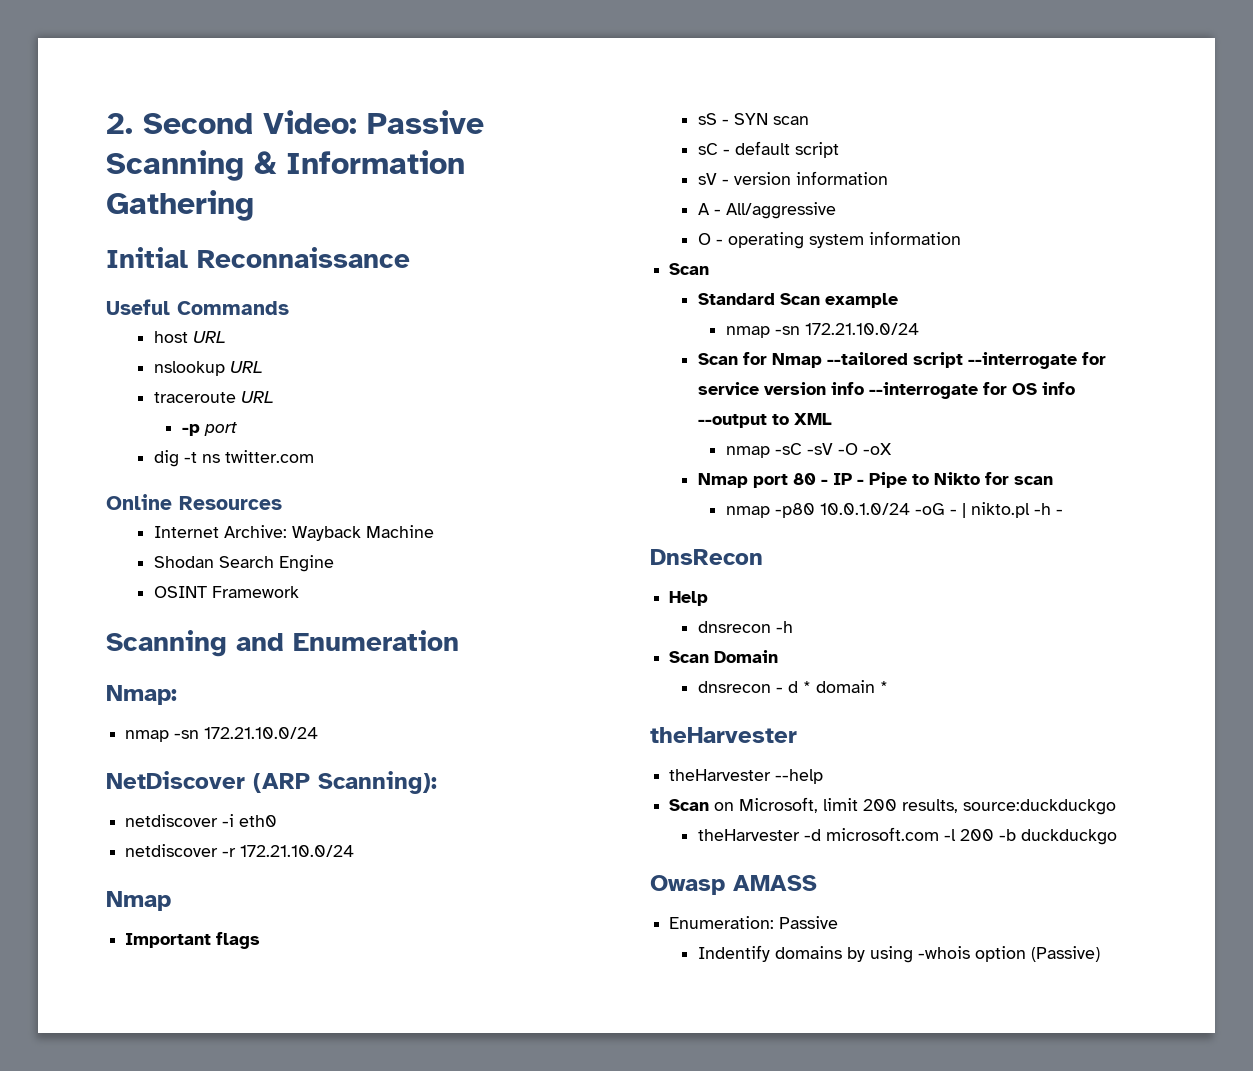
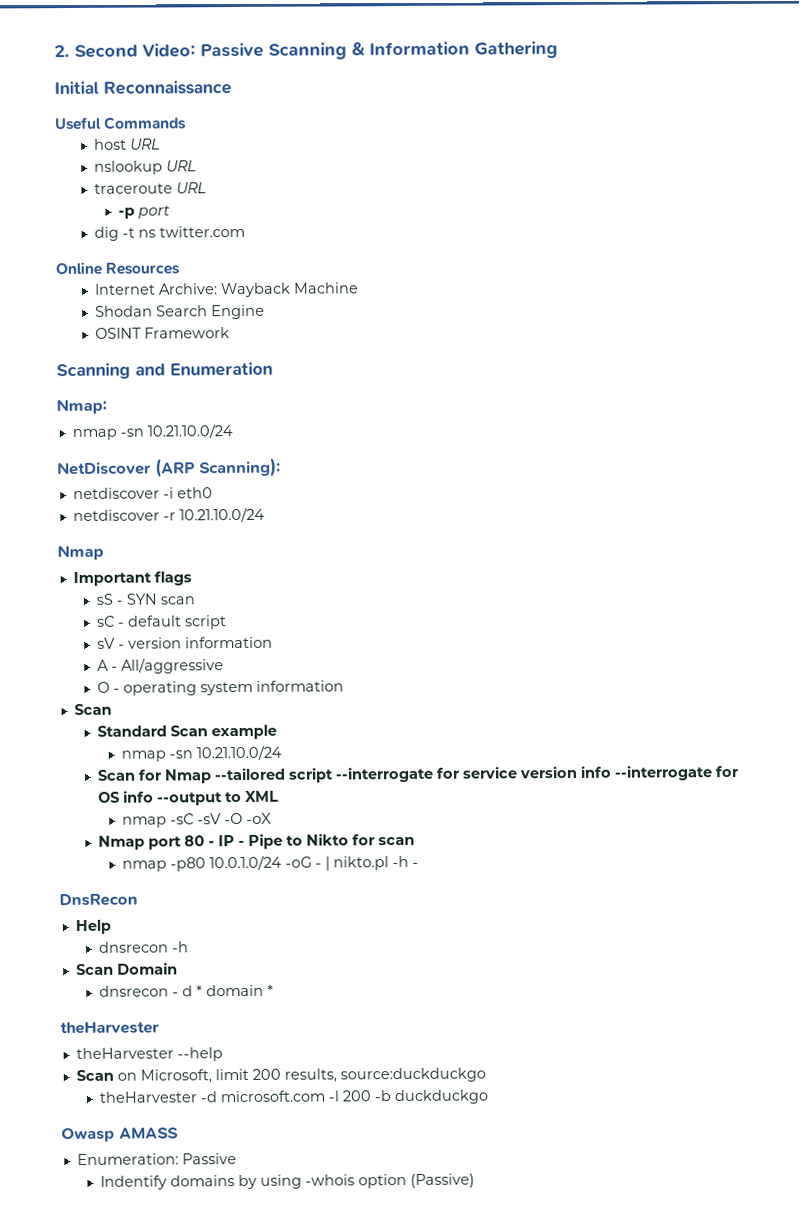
[204,727,319,739] 172.21.10.0/24 -> [146,424,233,439] 10.21.10.0/24
[240,845,355,857] 172.21.10.0/24 -> [178,507,265,523] 10.21.10.0/24
[805,323,920,335] 172.21.10.0/24 -> [195,745,282,761] 10.21.10.0/24

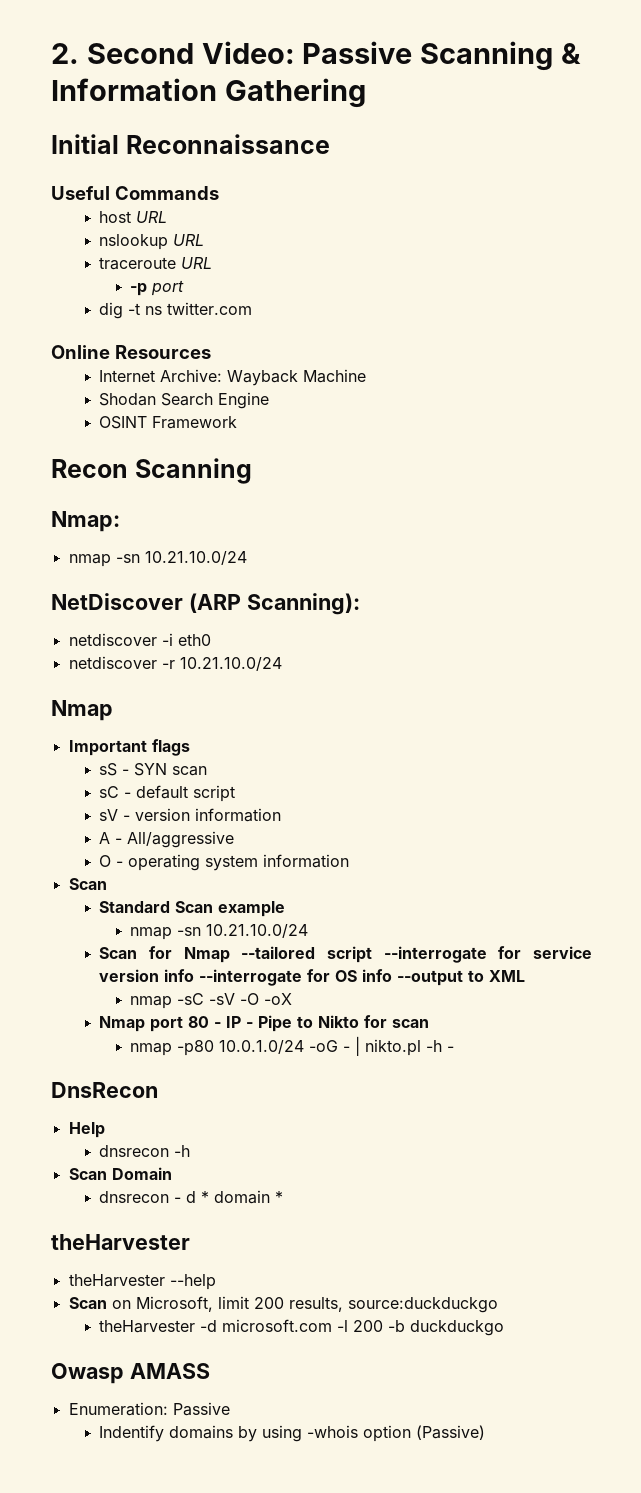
[56,361,273,380] Scanning and Enumeration -> [51,458,252,484] Recon Scanning

